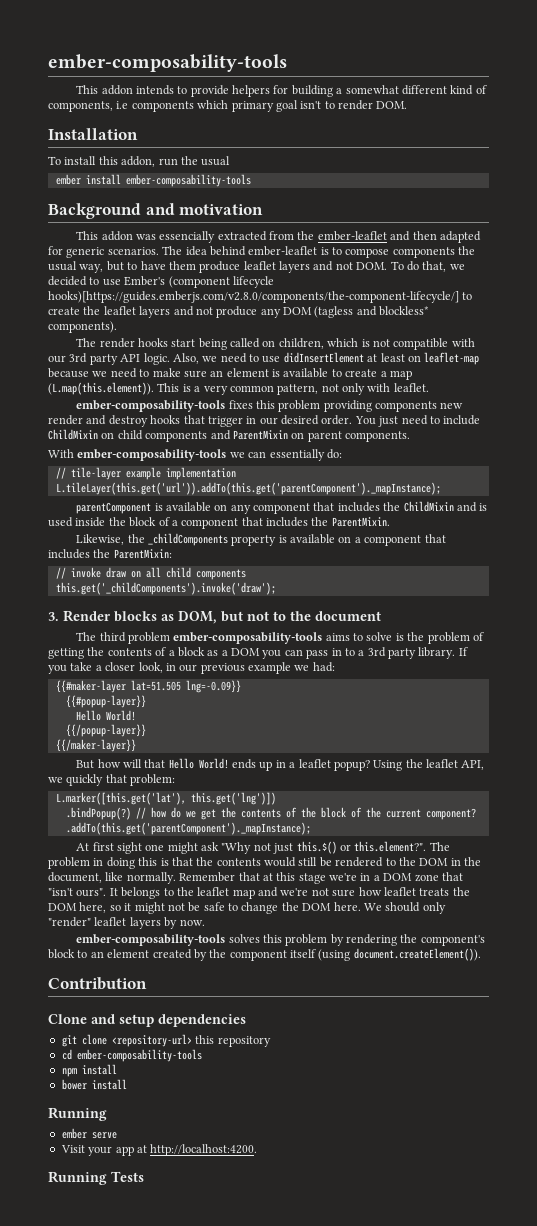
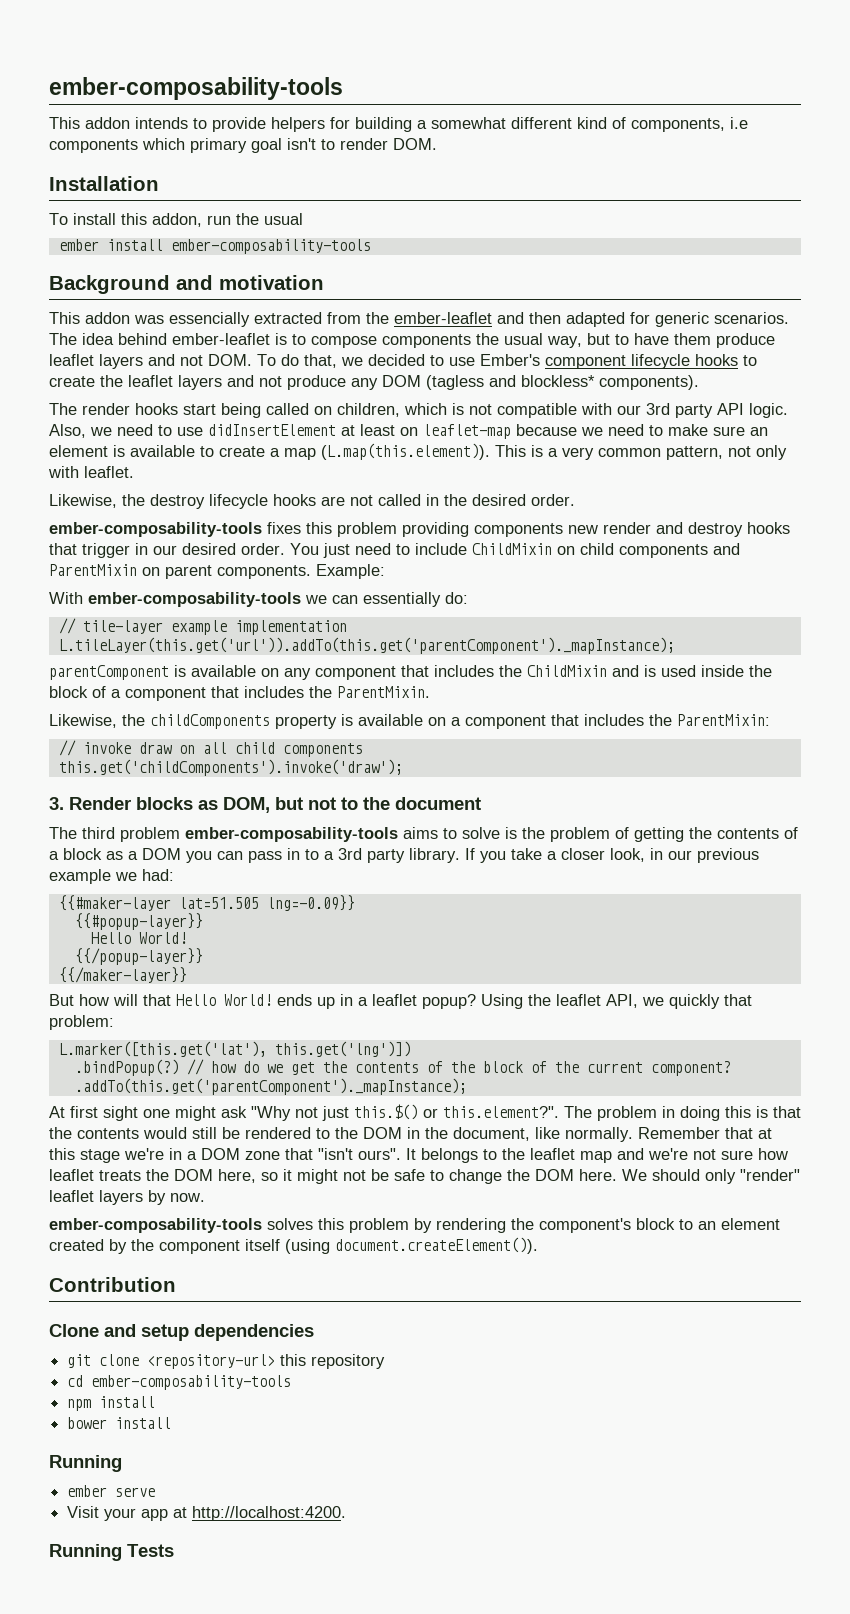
[168,276,274,288] [48,291,459,303] (component lifecycle hooks)[https://guides.emberjs.com/v2.8.0/components/the-component-lifecycle/] -> [545,354,738,369] component lifecycle hooks
(429, 387) none -> [49,494,575,509] // Likewise, the destroy lifecycle hooks are not called in the desired order.
(410, 436) none -> [316,564,385,579] Example:
[147,533,228,546] _childComponents -> [150,714,270,729] childComponents
[55,582,276,595] this.get('_childComponents').invoke('draw'); -> [58,759,403,776] this.get('childComponents').invoke('draw');

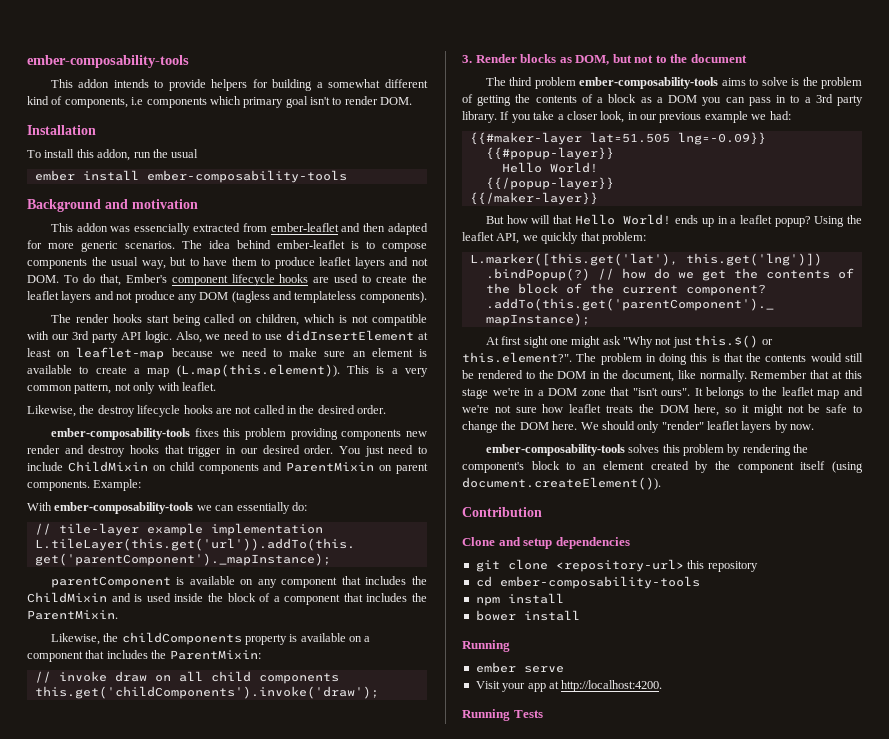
[366,312,389,324] the -> (267, 227) none
(650, 318) none -> [48,243,74,249] more
(711, 339) none -> [261,258,271,266] to
[341,354,475,366] we decided to use -> (121, 280) none
(738, 360) none -> [313,274,359,283] are used
[521,375,595,387] blockless* -> [294,291,357,303] templateless

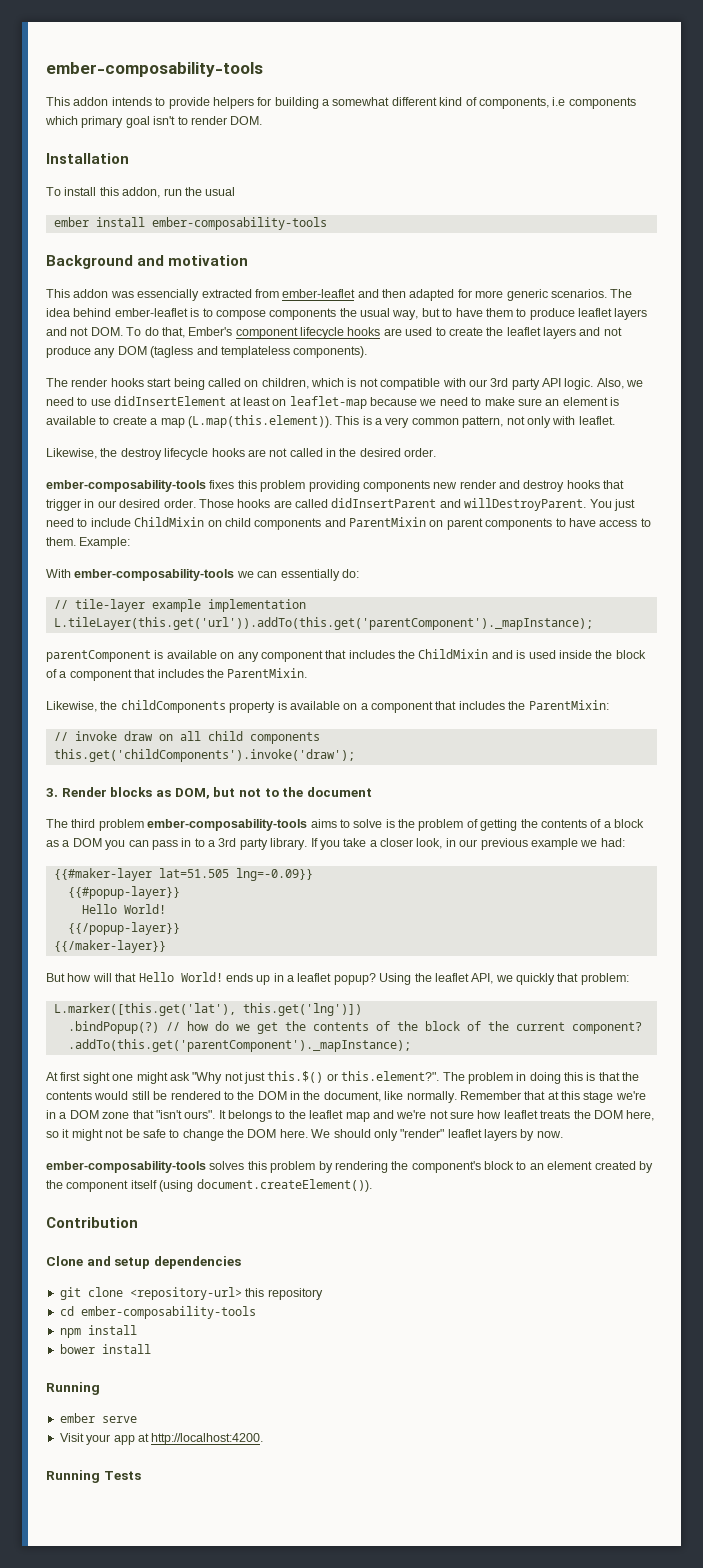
(334, 449) none -> [198,498,587,511] Those hooks are called didInsertParent and willDestroyParent.
[27,480,90,491] components. -> [485,518,651,530] [46,537,76,546] components to have access to them.

